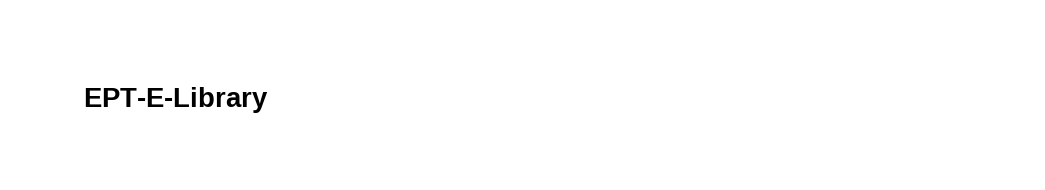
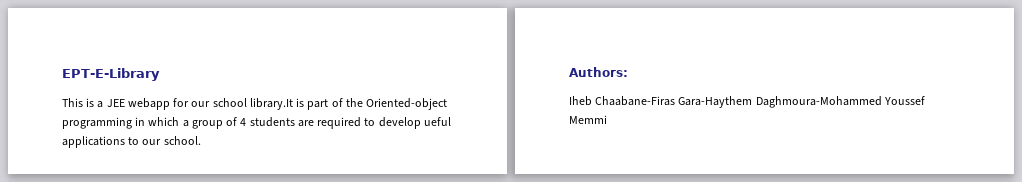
(268, 100) none -> [62,98,448,110] [62,117,451,129] [62,136,201,148] [569,67,628,77] [569,96,925,108] [569,115,607,124] // This is a JEE webapp for our school library.It is part of the Oriented-object programming in which a group of 4 students are required to develop ueful applications to our school. // Authors: // Iheb Chaabane-Firas Gara-Haythem Daghmoura-Mohammed Youssef Memmi

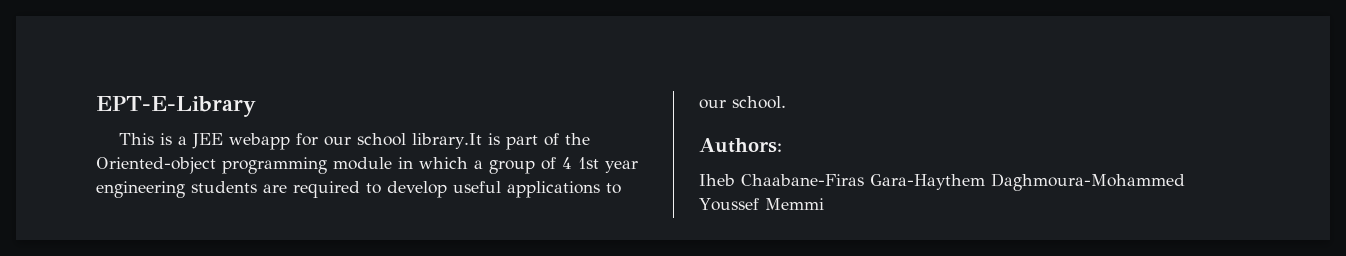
(132, 123) none -> [333,157,392,170] module
(247, 122) none -> [578,157,638,173] [96,181,185,198] 1st year engineering
[423,117,451,126] ueful -> [453,181,501,193] useful

